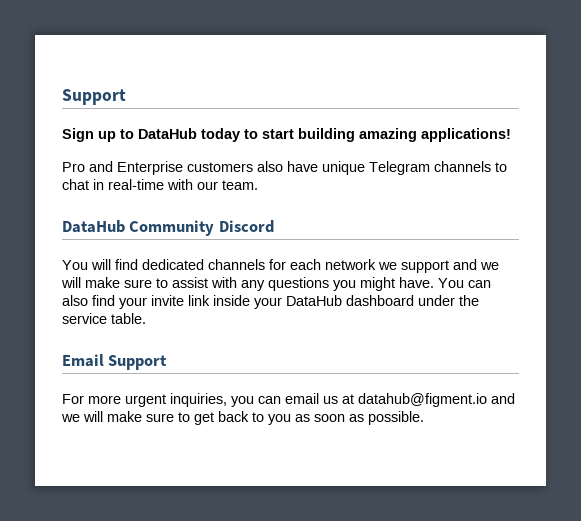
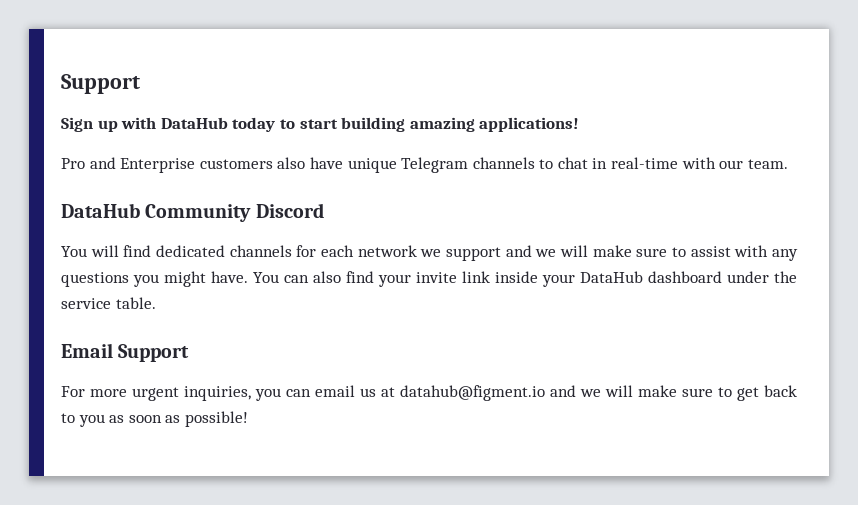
[120,129,134,139] to -> [121,117,157,129] with
[368,411,424,425] possible. -> [184,411,248,427] possible!

